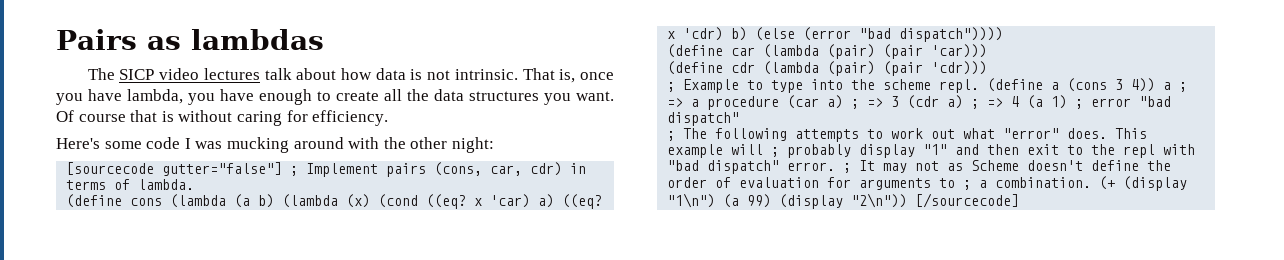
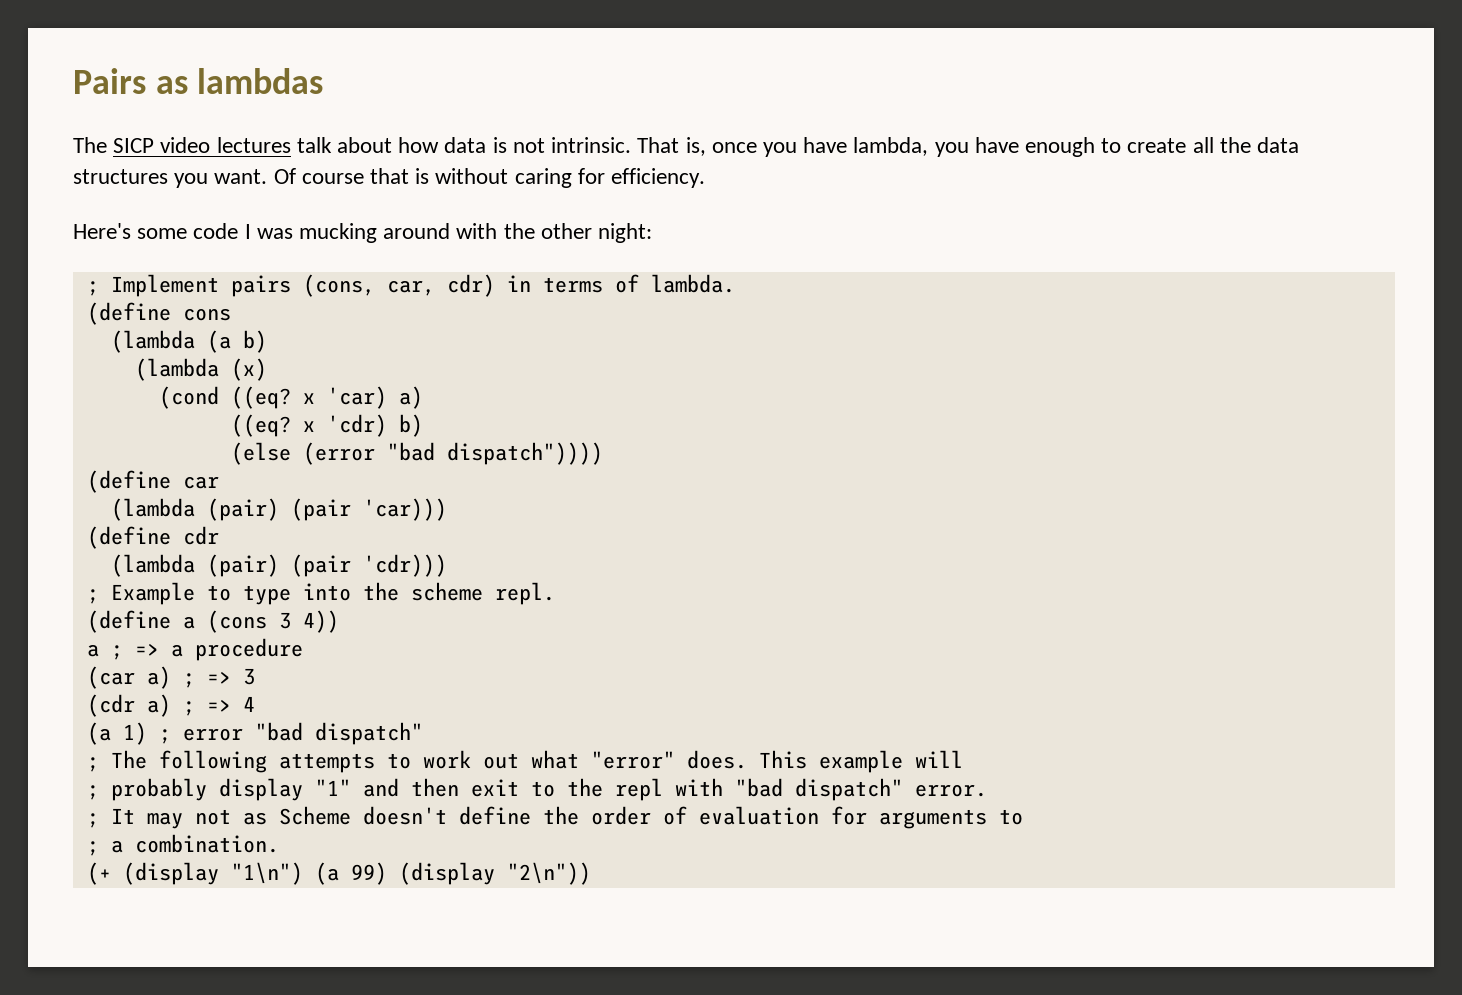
[66,162,283,176] [sourcecode gutter="false"] -> (653, 233) none
(163, 202) none -> (231, 314) //
(275, 201) none -> (267, 341) //
(371, 201) none -> (267, 369) //
(555, 201) none -> (423, 397) //
(748, 34) none -> (423, 425) //
(756, 51) none -> (219, 482) //
(756, 67) none -> (219, 535) //
(980, 86) none -> (555, 593) //
(1156, 85) none -> (339, 621) //
(780, 103) none -> (303, 649) //
(900, 101) none -> (255, 676) //
(1020, 101) none -> (255, 704) //
(764, 149) none -> (963, 759) //
(836, 166) none -> (987, 790) //
(956, 183) none -> (1023, 817) //
(1092, 182) none -> (279, 843) //
[915,193,1020,208] [/sourcecode] -> (591, 873) none

